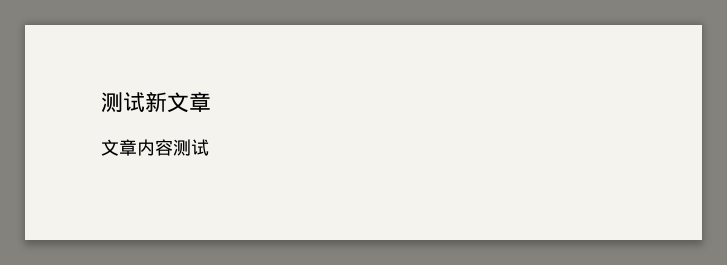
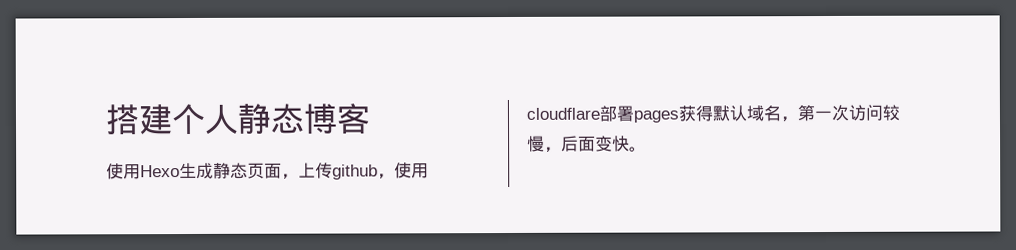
[101,92,211,113] [101,139,209,156] 测试新文章 // 文章内容测试 -> [105,103,371,135] [106,162,429,180] [526,104,900,123] [527,135,647,153] 搭建个人静态博客 // 使用Hexo生成静态页面，上传github，使用cloudflare部署pages获得默认域名，第一次访问较慢，后面变快。

